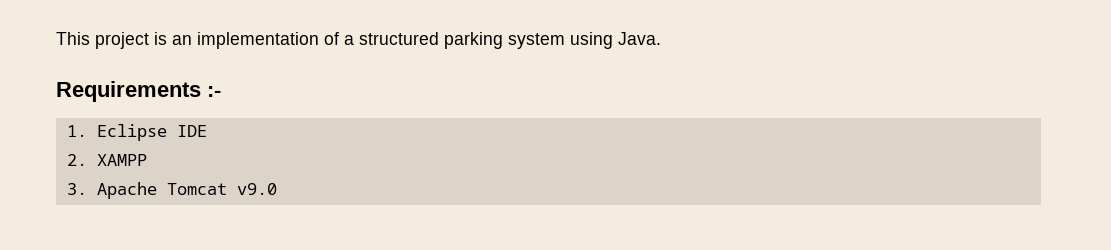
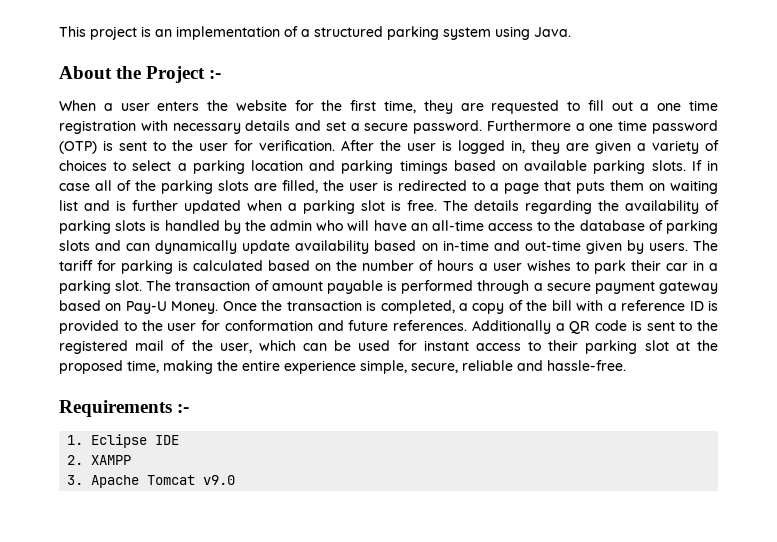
(661, 38) none -> [59,66,222,83] [59,100,719,114] [59,120,718,134] [59,140,719,154] [59,160,719,174] [59,180,718,194] [59,200,719,214] [59,220,718,234] [59,240,718,254] [59,260,718,274] [59,280,718,294] [59,300,719,314] [59,320,718,334] [59,340,718,354] [59,360,626,374] // About the Project :- // When a user enters the website for the first time, they are requested to fill out a one time registration with necessary details and set a secure password. Furthermore a one time password (OTP) is sent to the user for verification. After the user is logged in, they are given a variety of choices to select a parking location and parking timings based on available parking slots. If in case all of the parking slots are filled, the user is redirected to a page that puts them on waiting list and is further updated when a parking slot is free. The details regarding the availability of parking slots is handled by the admin who will have an all-time access to the database of parking slots and can dynamically update availability based on in-time and out-time given by users. The tariff for parking is calculated based on the number of hours a user wishes to park their car in a parking slot. The transaction of amount payable is performed through a secure payment gateway based on Pay-U Money. Once the transaction is completed, a copy of the bill with a reference ID is provided to the user for conformation and future references. Additionally a QR code is sent to the registered mail of the user, which can be used for instant access to their parking slot at the proposed time, making the entire experience simple, secure, reliable and hassle-free.

